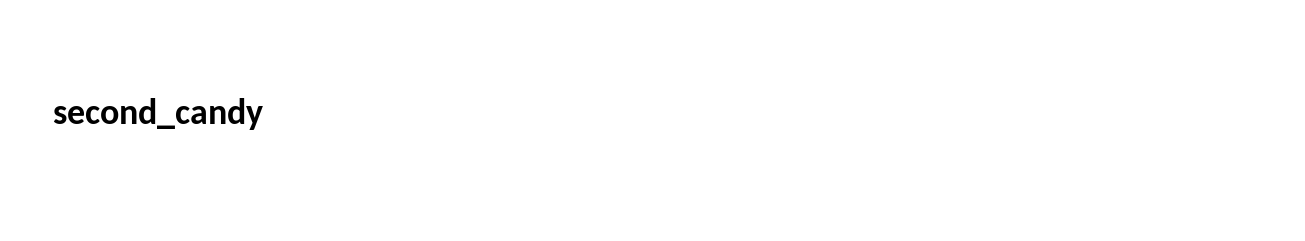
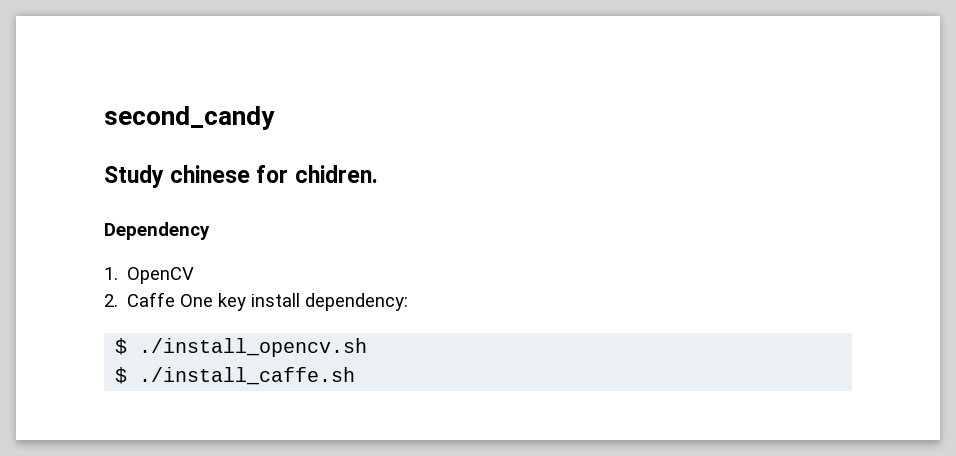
(263, 114) none -> [104,165,378,188] [104,222,210,240] [104,267,195,284] [104,292,409,311] [115,338,368,357] [115,367,356,385] // Study chinese for chidren. // Dependency // 1. OpenCV // 2. Caffe One key install dependency: // $ ./install_opencv.sh // $ ./install_caffe.sh

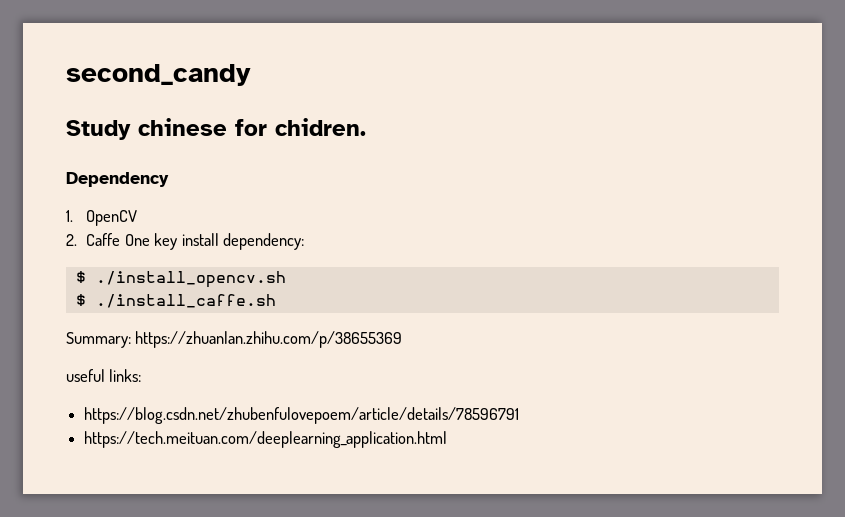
(356, 376) none -> [66,331,403,348] [66,369,142,382] [84,407,520,424] [84,431,448,448] // Summary: https://zhuanlan.zhihu.com/p/38655369 // useful links: // https://blog.csdn.net/zhubenfulovepoem/article/details/78596791 // https://tech.meituan.com/deeplearning_application.html

